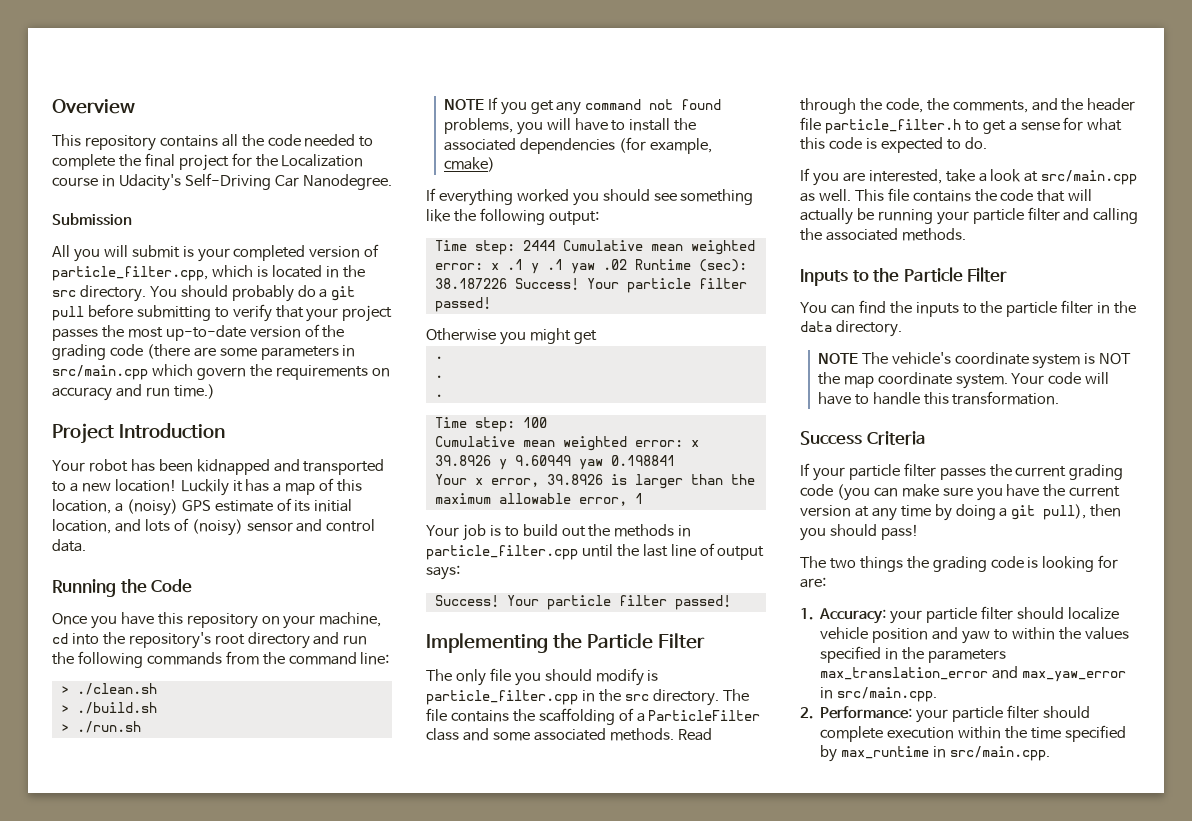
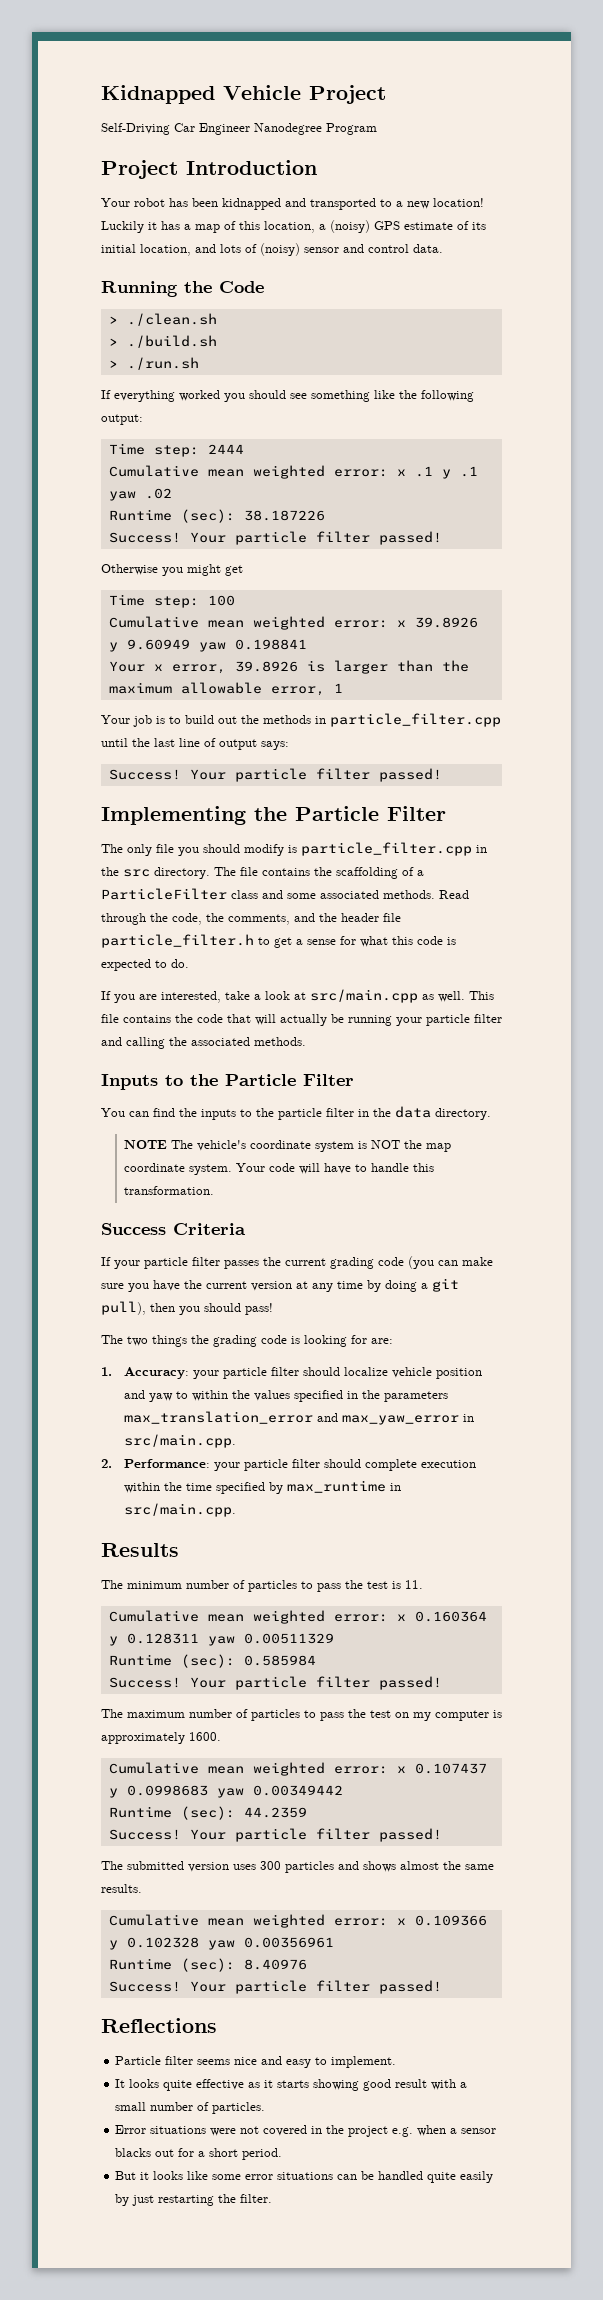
[52,99,135,114] [52,134,374,151] [52,153,364,171] [52,173,392,191] [52,213,132,226] [52,244,380,262] [52,265,365,281] [52,285,356,302] [52,304,393,322] [52,324,345,341] [52,344,356,360] [52,364,390,380] [52,384,215,401] Overview // This repository contains all the code needed to complete the final project for the Localization course in Udacity's Self-Driving Car Nanodegree. // Submission // All you will submit is your completed version of particle_filter.cpp, which is located in the src directory. You should probably do a git pull before submitting to verify that your project passes the most up-to-date version of the grading code (there are some parameters in src/main.cpp which govern the requirements on accuracy and run time.) -> [101,85,386,104] [101,123,377,135] Kidnapped Vehicle Project // Self-Driving Car Engineer Nanodegree Program
[52,612,382,629] [52,632,368,649] [52,651,390,668] // Once you have this repository on your machine, cd into the repository's root directory and run the following commands from the command line: -> (264, 287) none
[443,97,722,115] [443,118,697,135] [443,137,712,154] [443,157,495,172] // NOTE If you get any command not found problems, you will have to install the associated dependencies (for example, cmake) -> (199, 363) none
(555, 245) none -> (244, 449) //
(627, 264) none -> (172, 493) //
(507, 283) none -> (325, 515) //
[434,356,443,359] [434,375,443,378] [434,394,443,397] // . // . // . -> (243, 570) none
(1050, 753) none -> [101,1543,179,1557] [101,1580,423,1592] [108,1610,487,1624] [108,1633,334,1646] [108,1654,316,1668] [108,1676,442,1690] [101,1709,502,1721] [101,1732,221,1744] [108,1762,487,1776] [108,1785,343,1798] [108,1806,307,1820] [108,1828,442,1842] [101,1861,494,1873] [101,1884,142,1893] [108,1914,487,1928] [108,1937,334,1950] [108,1958,307,1972] [108,1980,442,1994] [101,2018,217,2033] [115,2056,397,2068] [115,2079,468,2091] [115,2102,266,2114] [115,2125,497,2137] [115,2148,283,2160] [115,2171,494,2183] [115,2194,273,2206] // Results // The minimum number of particles to pass the test is 11. // Cumulative mean weighted error: x 0.160364 y 0.128311 yaw 0.00511329 // Runtime (sec): 0.585984 // Success! Your particle filter passed! // The maximum number of particles to pass the test on my computer is approximately 1600. // Cumulative mean weighted error: x 0.107437 y 0.0998683 yaw 0.00349442 // Runtime (sec): 44.2359 // Success! Your particle filter passed! // The submitted version uses 300 particles and shows almost the same results. // Cumulative mean weighted error: x 0.109366 y 0.102328 yaw 0.00356961 // Runtime (sec): 8.40976 // Success! Your particle filter passed! // Reflections // Particle filter seems nice and easy to implement. // It looks quite effective as it starts showing good result with a small number of particles. // Error situations were not covered in the project e.g. when a sensor blacks out for a short period. // But it looks like some error situations can be handled quite easily by just restarting the filter.

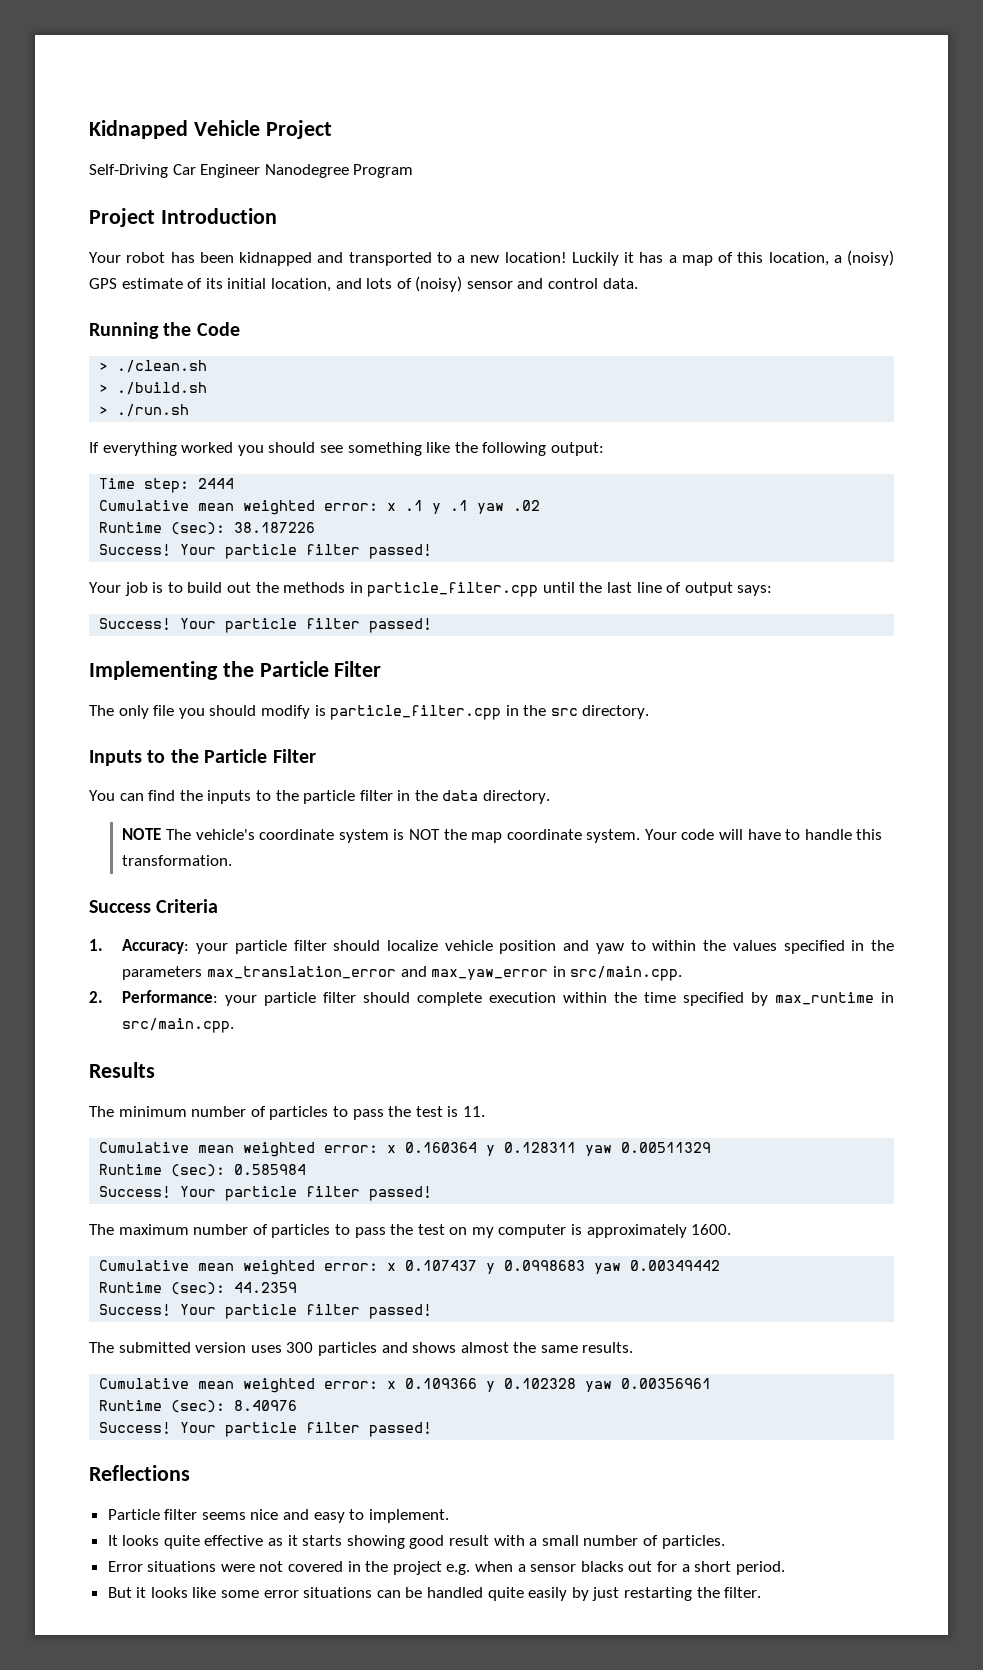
[101,564,243,576] [108,594,235,608] [108,616,478,630] [108,639,307,652] [108,660,469,674] [108,682,343,696] // Otherwise you might get // Time step: 100 // Cumulative mean weighted error: x 39.8926 y 9.60949 yaw 0.198841 // Your x error, 39.8926 is larger than the maximum allowable error, 1 -> (433, 551) none
[214,867,424,879] [101,888,469,900] [101,913,401,925] [101,934,456,948] [101,959,189,971] [101,989,494,1003] [101,1014,502,1026] [101,1037,306,1049] The file contains the scaffolding of a ParticleFilter class and some associated methods. Read through the code, the comments, and the header file particle_filter.h to get a sense for what this code is expected to do. // If you are interested, take a look at src/main.cpp as well. This file contains the code that will actually be running your particle filter and calling the associated methods. -> (650, 712) none
[101,1256,493,1269] [101,1278,459,1292] [101,1301,273,1315] [101,1335,393,1347] // If your particle filter passes the current grading code (you can make sure you have the current version at any time by doing a git pull), then you should pass! // The two things the grading code is looking for are: -> (219, 906) none

